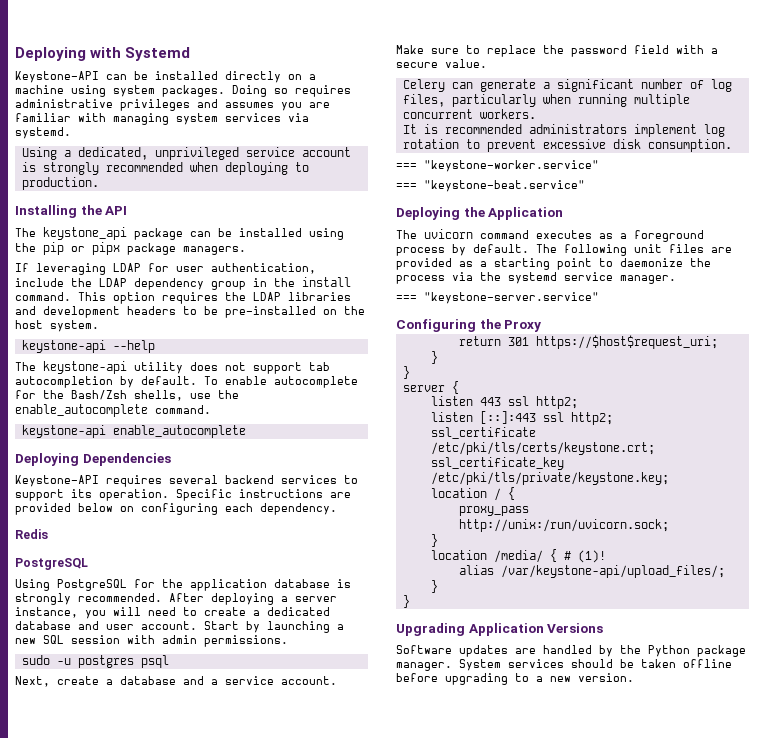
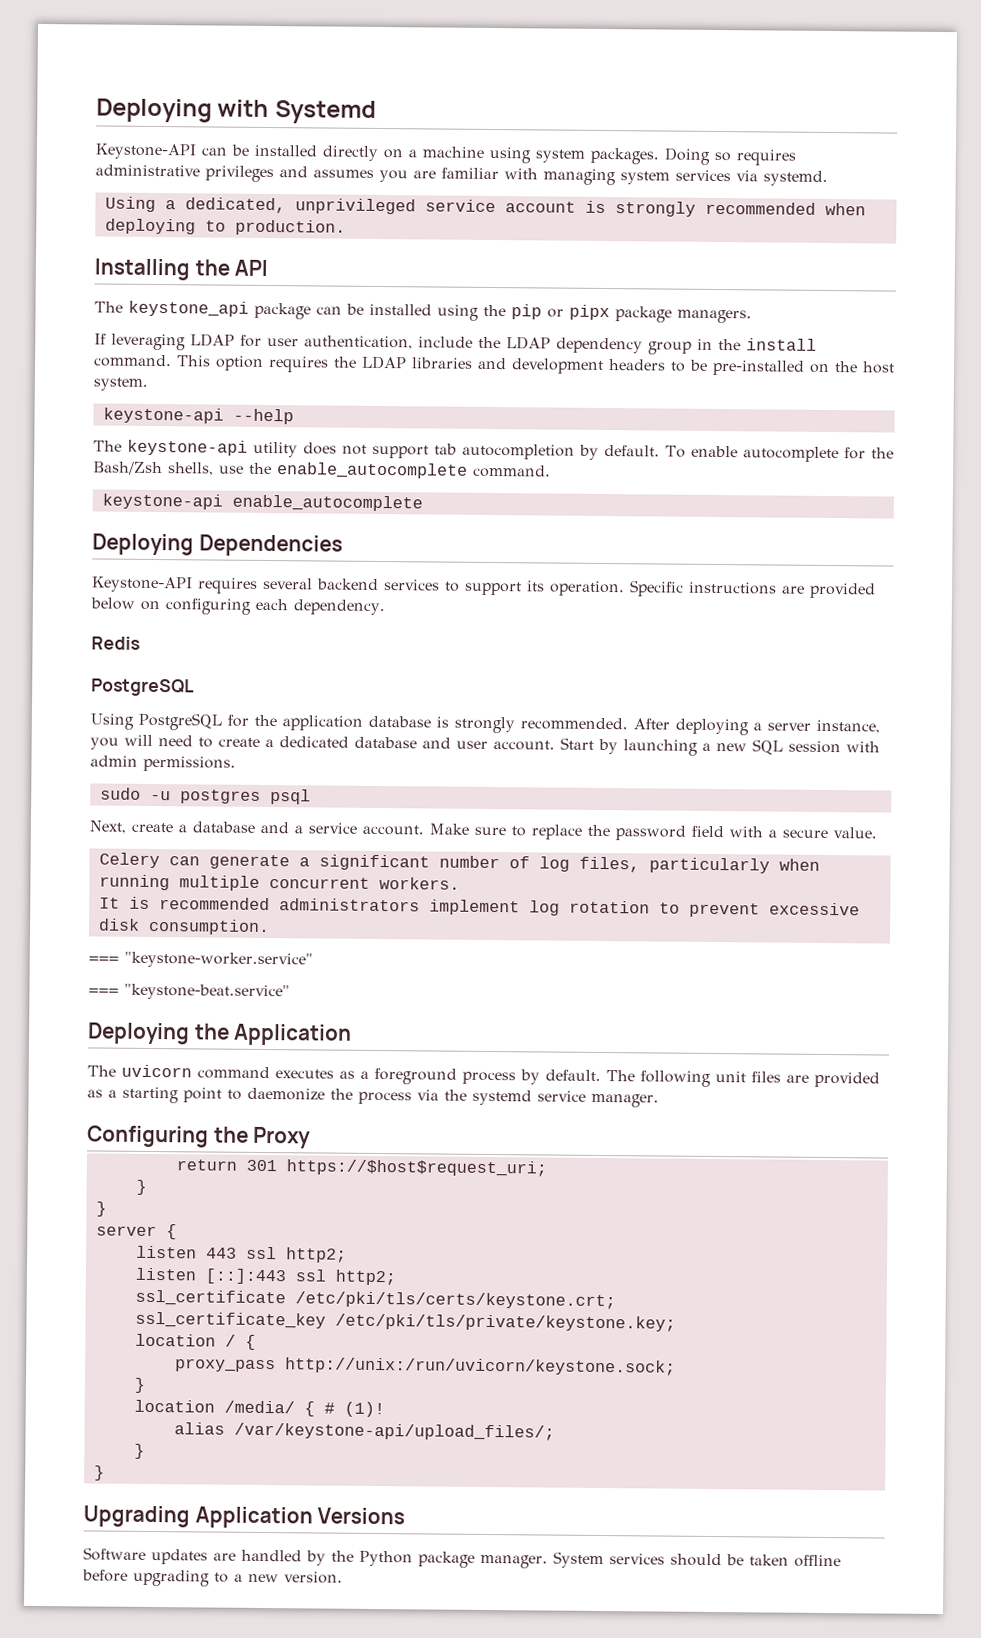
[396,292,599,304] // === "keystone-server.service" -> (659, 1100) none
[458,519,669,532] http://unix:/run/uvicorn.sock; -> [284,1357,676,1376] http://unix:/run/uvicorn/keystone.sock;

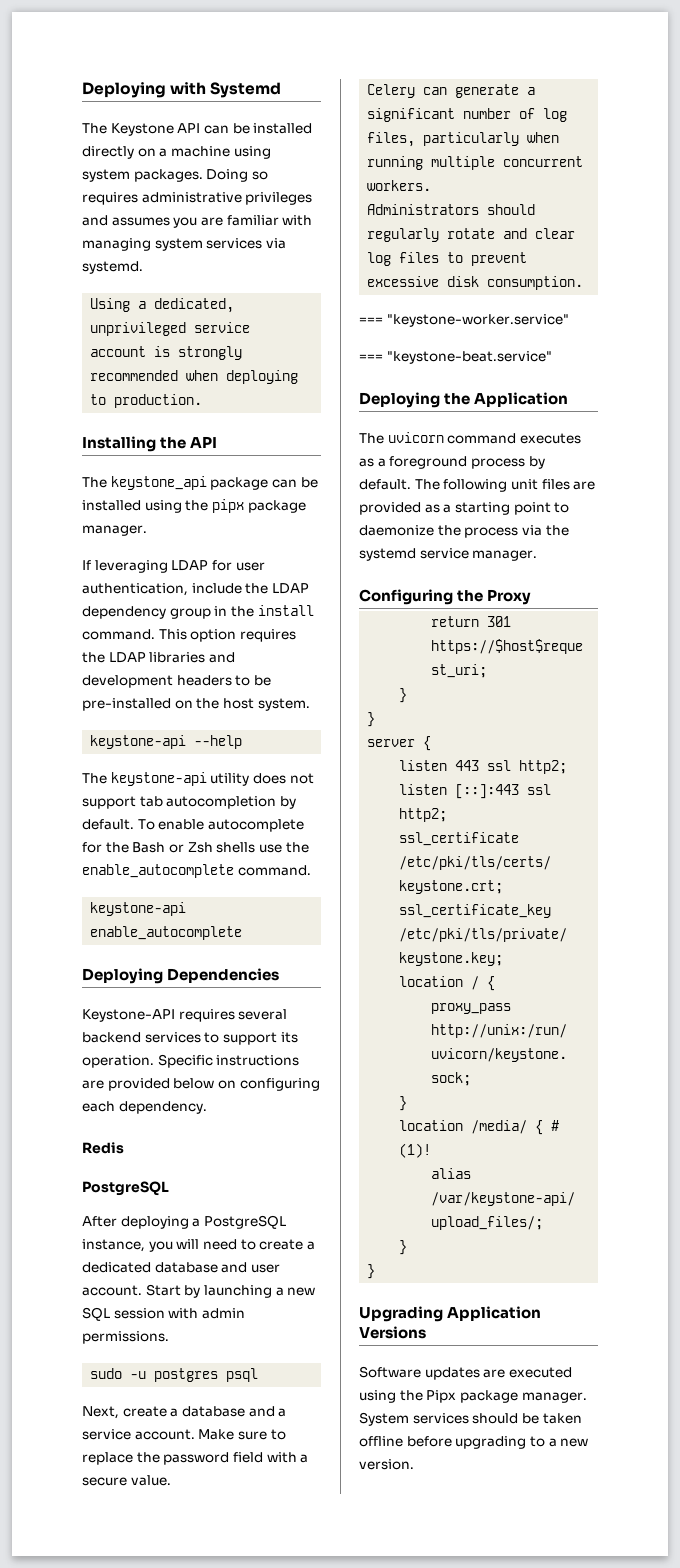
[95,143,196,160] Keystone-API -> [82,123,201,136] The Keystone API
[511,304,564,320] pip or -> (209, 505) none
[677,309,752,324] managers. -> [82,525,147,536] manager.
[93,461,214,476] Bash/Zsh shells, -> [132,842,256,853] Bash or Zsh shells
[90,712,628,734] Using PostgreSQL for the application database is strongly recommended. -> (169, 1188) none
[767,722,811,731] server -> [203,1215,286,1229] PostgreSQL
[98,896,650,916] It is recommended administrators implement log rotation -> [367,204,536,215] [367,228,576,242] [367,252,440,266] Administrators should regularly rotate and clear log files
[241,1549,413,1567] handled by the Python -> [508,1367,572,1378] [359,1390,457,1403] executed using the Pipx

